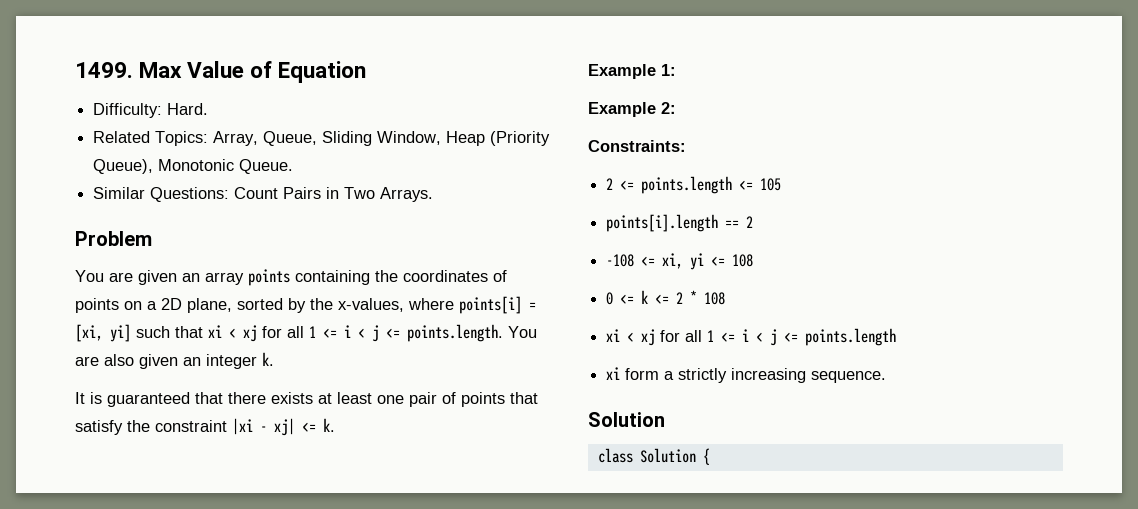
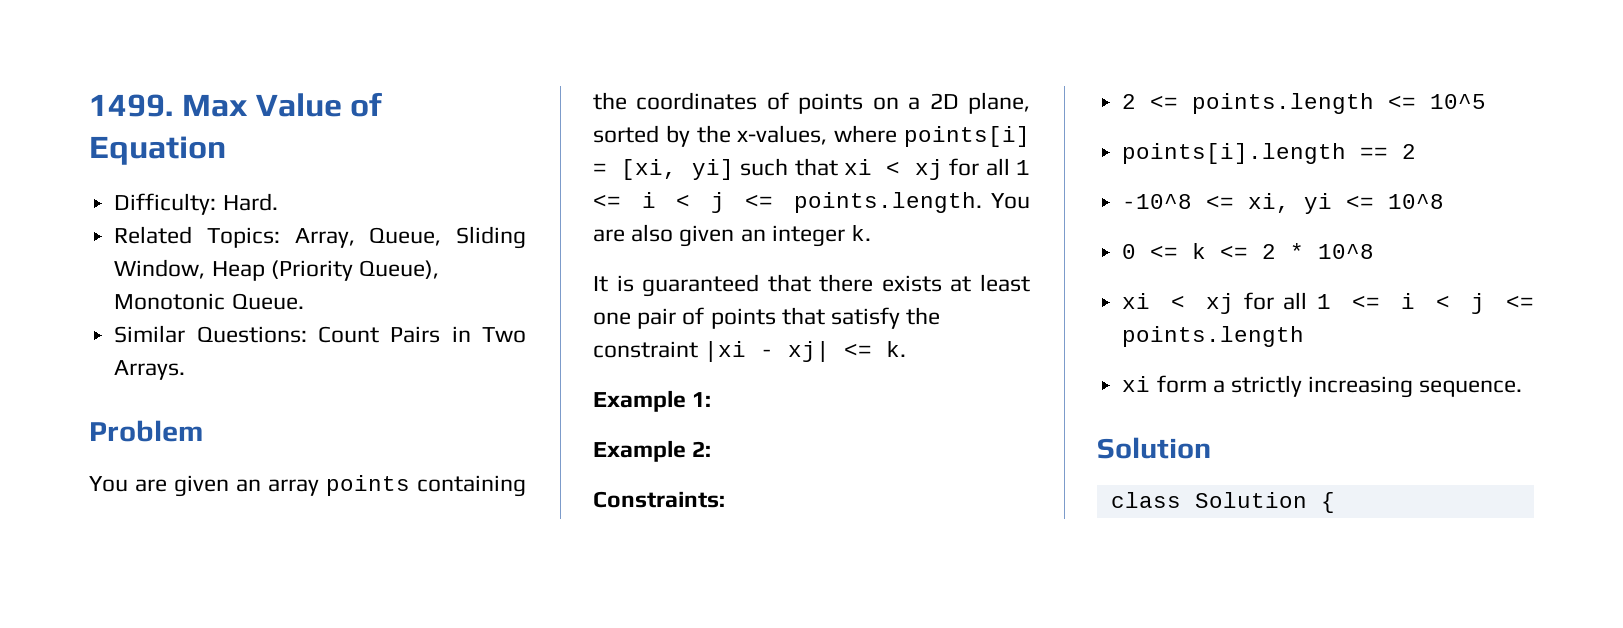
[760,178,782,191] 105 -> [1430,94,1487,109] 10^5
[606,254,635,267] -108 -> [1122,194,1193,209] -10^8
[732,254,754,267] 108 -> [1388,194,1445,209] 10^8
[704,292,726,305] 108 -> [1318,244,1375,259] 10^8

